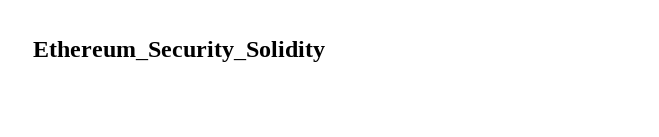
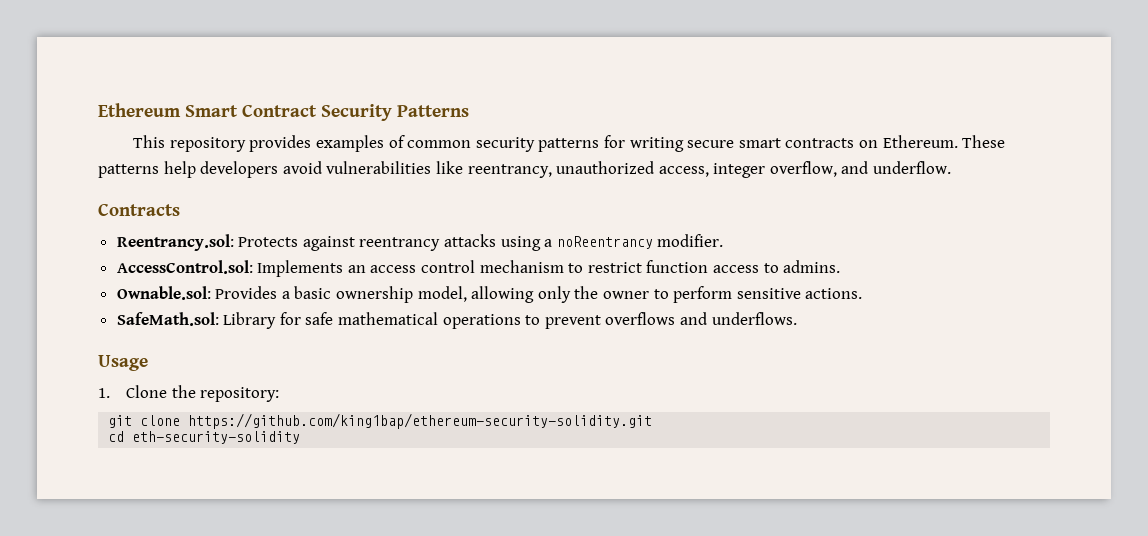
[33,41,325,62] Ethereum_Security_Solidity -> [98,103,469,121] [133,135,1006,152] [98,161,952,178] [98,203,180,216] [116,234,724,251] [116,260,841,277] [116,286,863,303] [116,312,797,329] [98,355,148,371] [98,385,280,402] [108,413,653,429] [108,431,301,444] Ethereum Smart Contract Security Patterns // This repository provides examples of common security patterns for writing secure smart contracts on Ethereum. These patterns help developers avoid vulnerabilities like reentrancy, unauthorized access, integer overflow, and underflow. // Contracts // Reentrancy.sol: Protects against reentrancy attacks using a noReentrancy modifier. // AccessControl.sol: Implements an access control mechanism to restrict function access to admins. // Ownable.sol: Provides a basic ownership model, allowing only the owner to perform sensitive actions. // SafeMath.sol: Library for safe mathematical operations to prevent overflows and underflows. // Usage // 1. Clone the repository: // git clone https://github.com/king1bap/ethereum-security-solidity.git // cd eth-security-solidity

